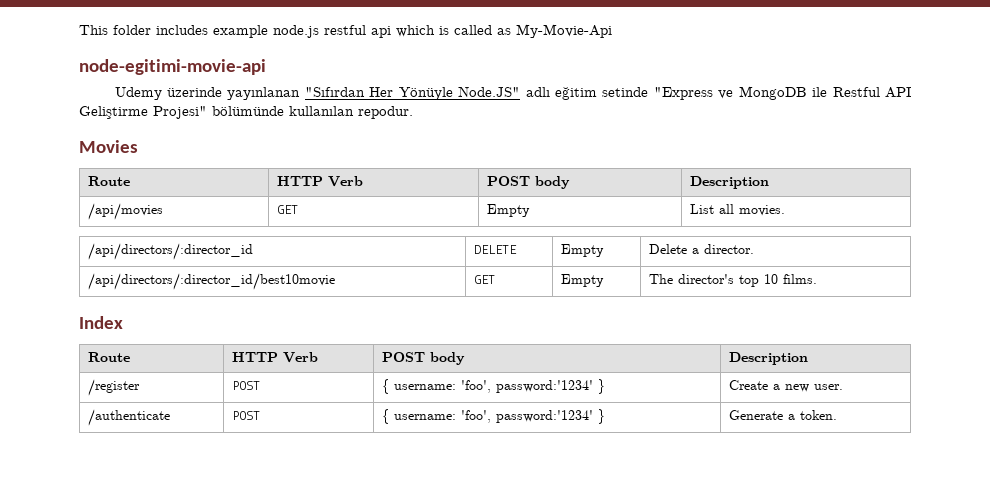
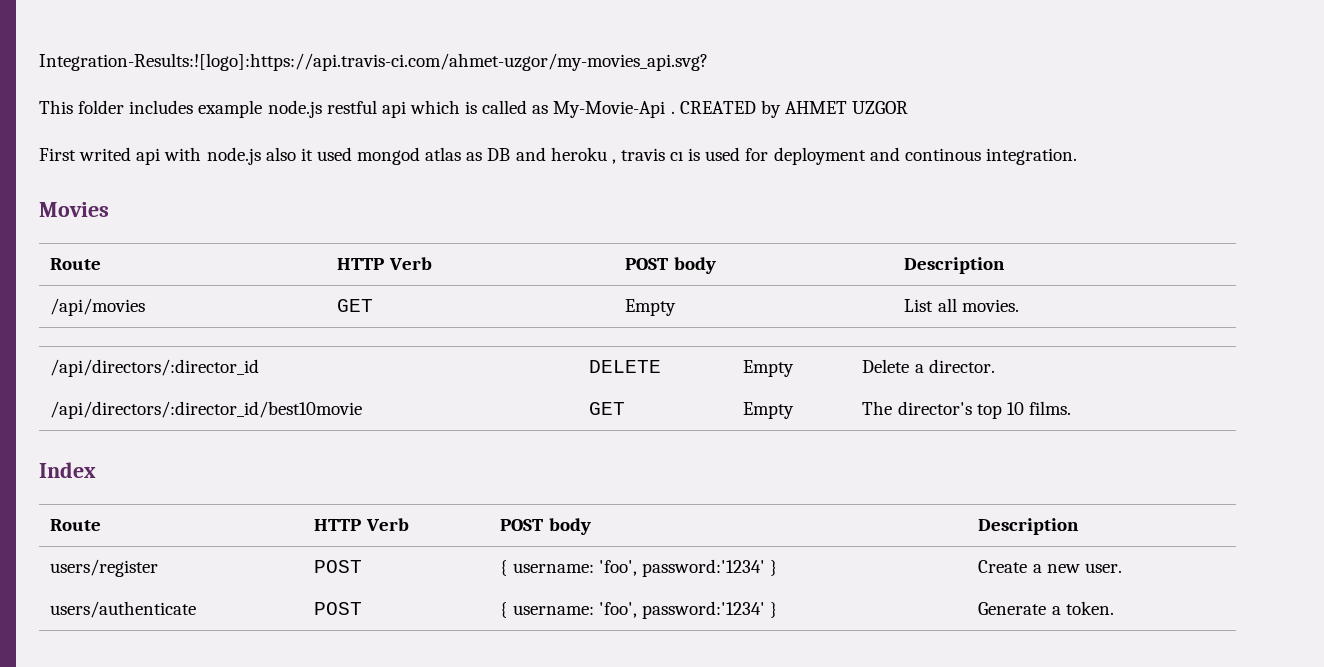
(79, 30) none -> [39,53,708,71] Integration-Results:![logo]:https://api.travis-ci.com/ahmet-uzgor/my-movies_api.svg? //
[79,59,266,75] [114,86,912,100] [79,106,413,119] // node-egitimi-movie-api // Udemy üzerinde yayınlanan "Sıfırdan Her Yönüyle Node.JS" adlı eğitim setinde "Express ve MongoDB ile Restful API Geliştirme Projesi" bölümünde kullanılan repodur. -> [670,100,909,118] [39,147,1077,165] . CREATED by AHMET UZGOR // First writed api with node.js also it used mongod atlas as DB and heroku , travis cı is used for deployment and continous integration.
[87,379,140,396] /register -> [50,559,159,577] users/register
[87,409,170,426] /authenticate -> [50,601,197,618] users/authenticate

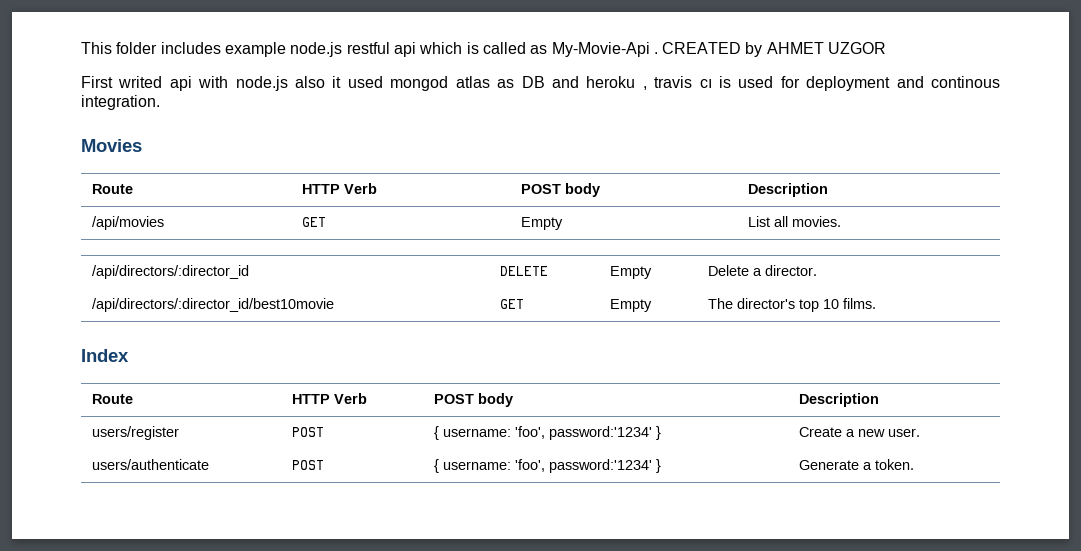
[39,53,708,71] Integration-Results:![logo]:https://api.travis-ci.com/ahmet-uzgor/my-movies_api.svg? // -> (81, 48) none

